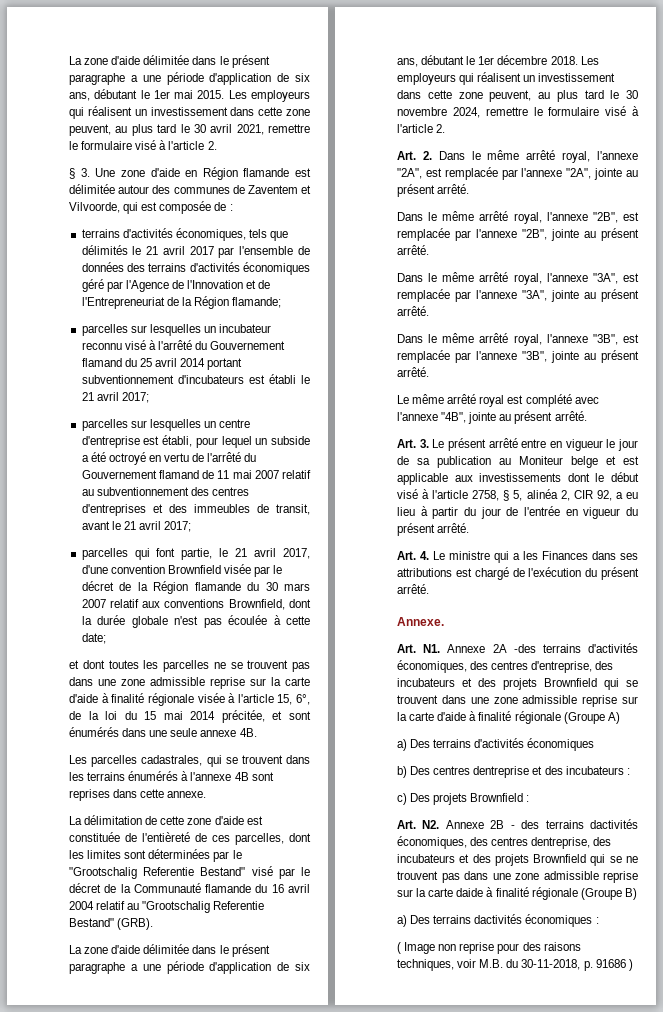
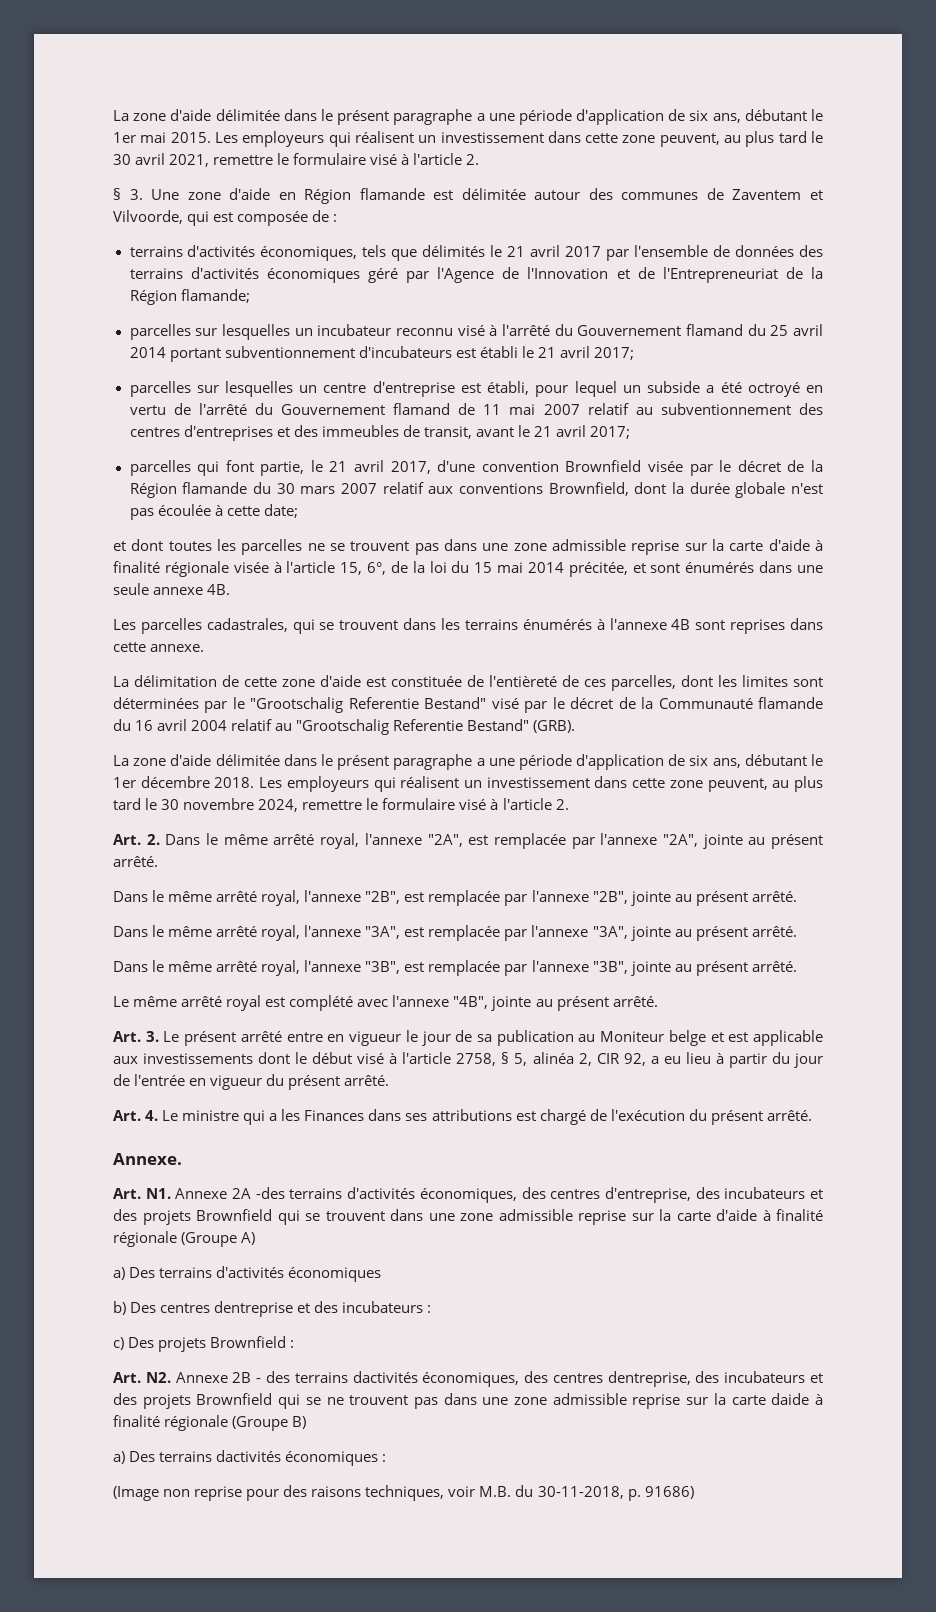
[397,942,436,954] ( Image -> [113,1486,159,1501] (Image
[595,959,633,971] 91686 ) -> [644,1486,694,1499] 91686)

